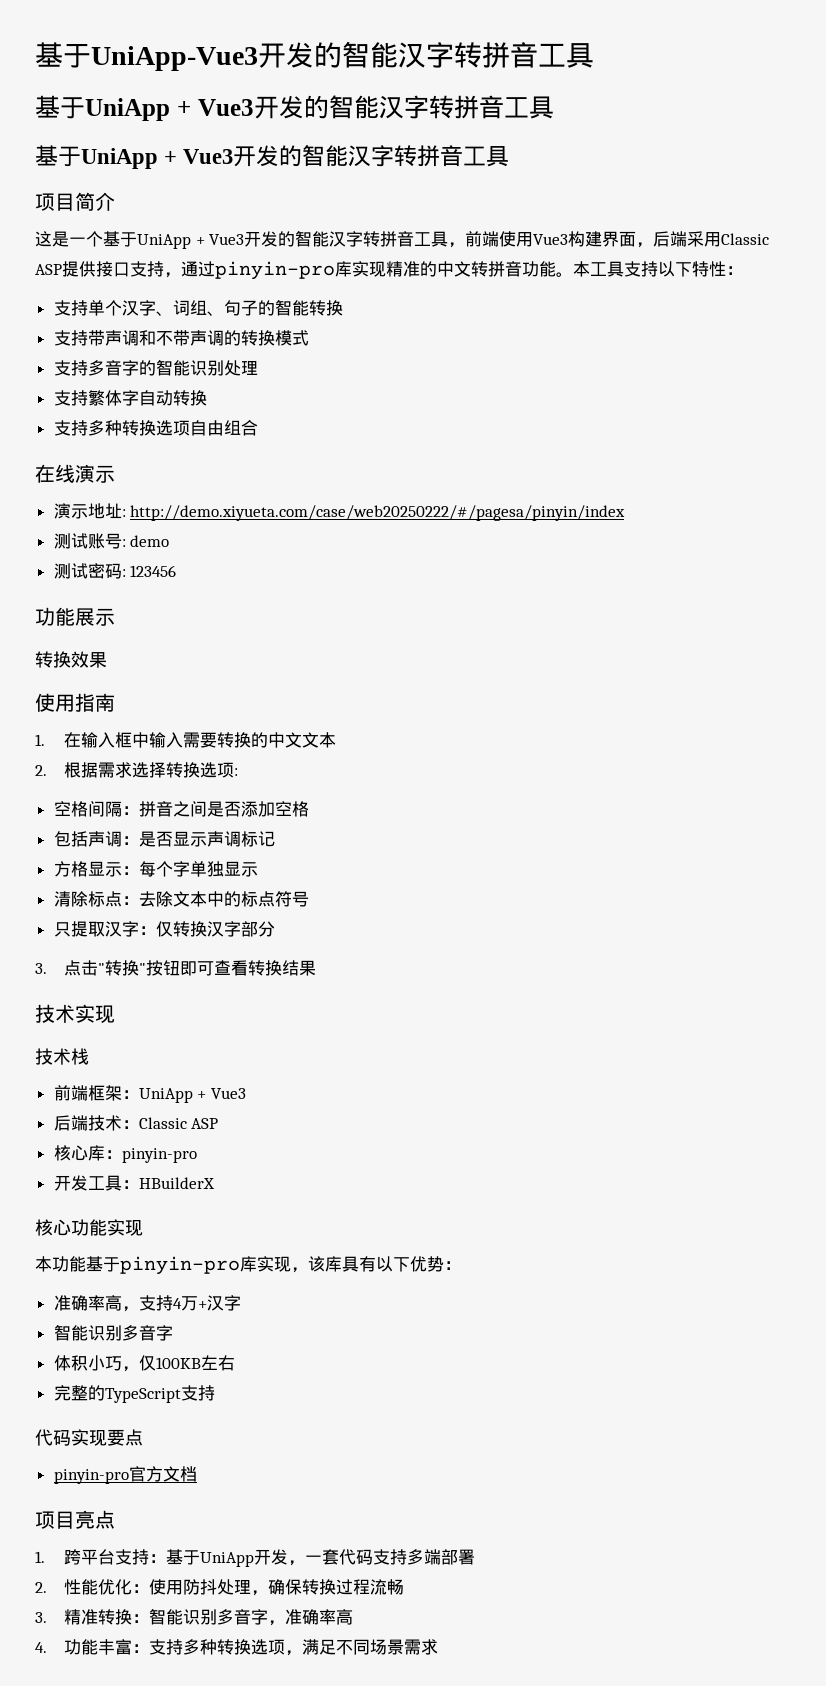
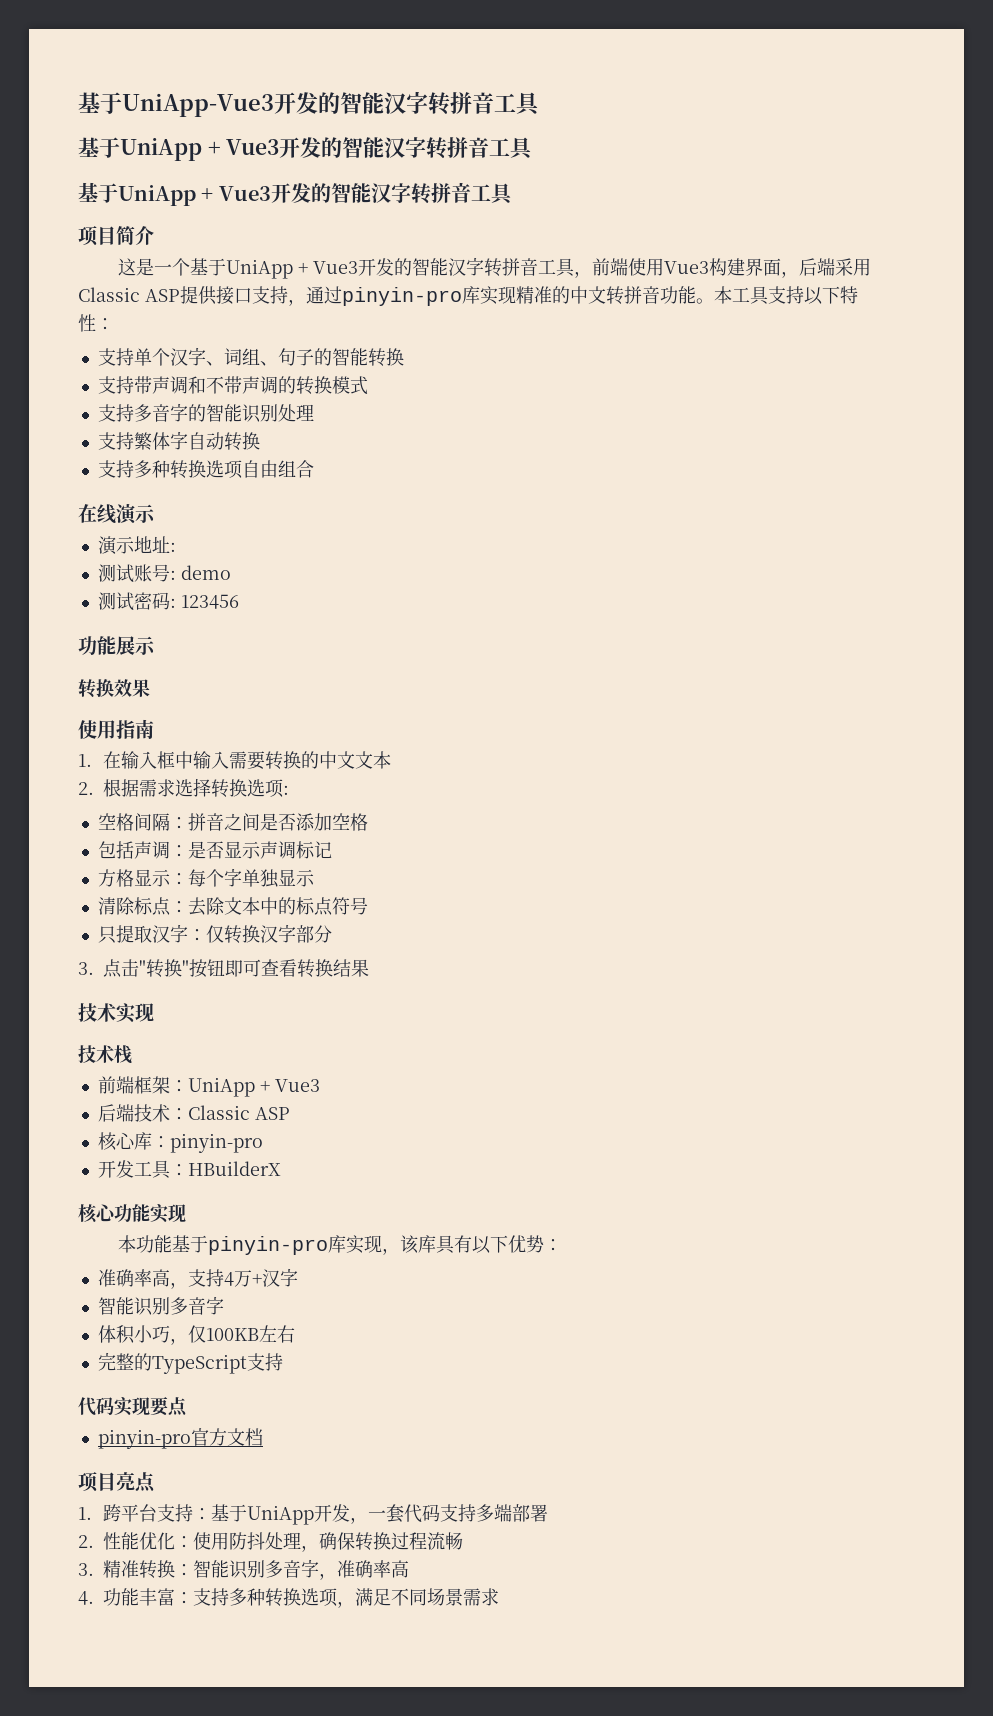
[130,505,626,521] http://demo.xiyueta.com/case/web20250222/#/pagesa/pinyin/index -> (176, 547) none

